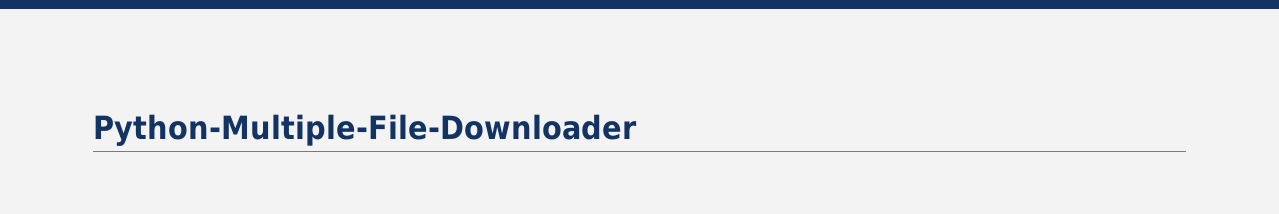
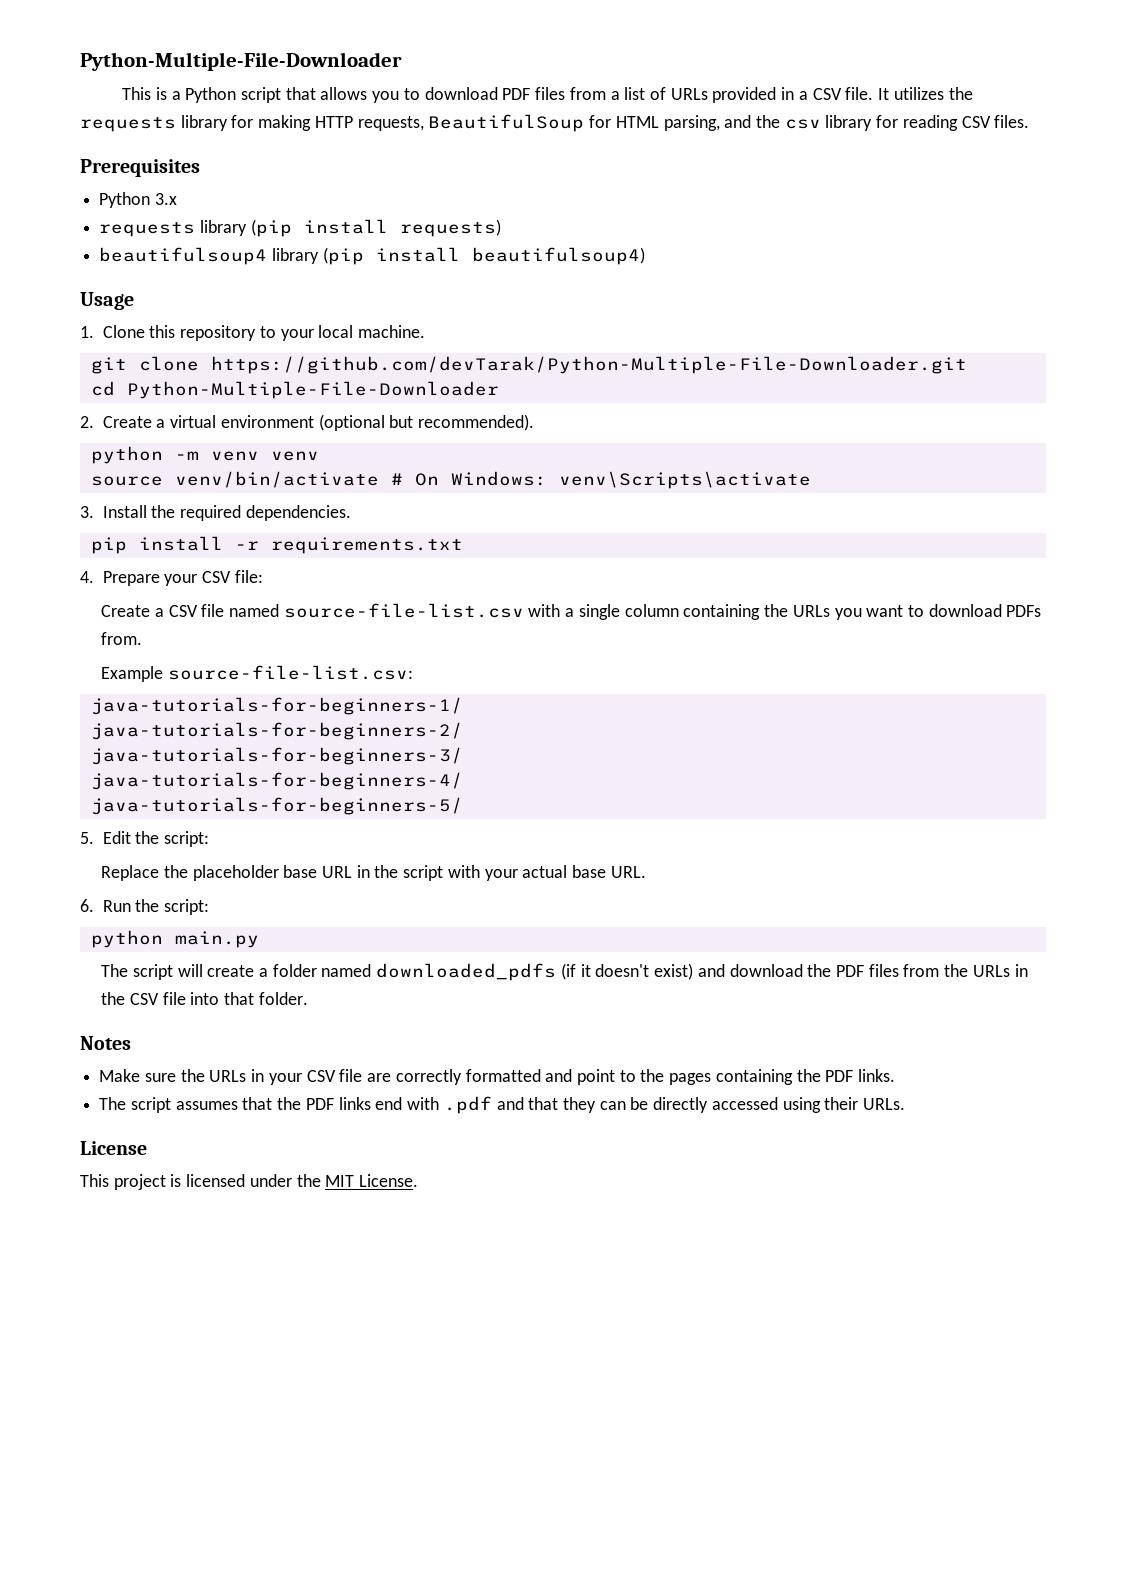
[93,114,637,146] Python-Multiple-File-Downloader -> [80,52,402,71] [122,87,973,103] [80,114,1030,132] [80,159,200,177] [99,192,177,208] [99,219,501,237] [99,247,645,265] [80,292,134,310] [80,325,426,341] [90,356,967,374] [90,381,499,399] [80,414,535,431] [90,446,319,464] [90,471,811,489] [80,505,351,521] [90,536,463,554] [80,570,263,586] [101,603,1042,620] [101,632,143,645] [101,665,413,682] [90,697,463,715] [90,722,463,740] [90,747,463,765] [90,772,463,790] [90,797,463,815] [80,831,210,847] [101,865,646,881] [80,899,210,915] [90,930,259,948] [101,963,1028,981] [101,992,308,1005] [80,1036,131,1050] [99,1069,896,1085] [99,1096,906,1114] [80,1141,147,1155] [80,1174,419,1190] Python-Multiple-File-Downloader // This is a Python script that allows you to download PDF files from a list of URLs provided in a CSV file. It utilizes the requests library for making HTTP requests, BeautifulSoup for HTML parsing, and the csv library for reading CSV files. // Prerequisites // Python 3.x // requests library (pip install requests) // beautifulsoup4 library (pip install beautifulsoup4) // Usage // 1. Clone this repository to your local machine. // git clone https://github.com/devTarak/Python-Multiple-File-Downloader.git // cd Python-Multiple-File-Downloader // 2. Create a virtual environment (optional but recommended). // python -m venv venv // source venv/bin/activate # On Windows: venv\Scripts\activate // 3. Install the required dependencies. // pip install -r requirements.txt // 4. Prepare your CSV file: // Create a CSV file named source-file-list.csv with a single column containing the URLs you want to download PDFs from. // Example source-file-list.csv: // java-tutorials-for-beginners-1/ // java-tutorials-for-beginners-2/ // java-tutorials-for-beginners-3/ // java-tutorials-for-beginners-4/ // java-tutorials-for-beginners-5/ // 5. Edit the script: // Replace the placeholder base URL in the script with your actual base URL. // 6. Run the script: // python main.py // The script will create a folder named downloaded_pdfs (if it doesn't exist) and download the PDF files from the URLs in the CSV file into that folder. // Notes // Make sure the URLs in your CSV file are correctly formatted and point to the pages containing the PDF links. // The script assumes that the PDF links end with .pdf and that they can be directly accessed using their URLs. // License // This project is licensed under the MIT License.

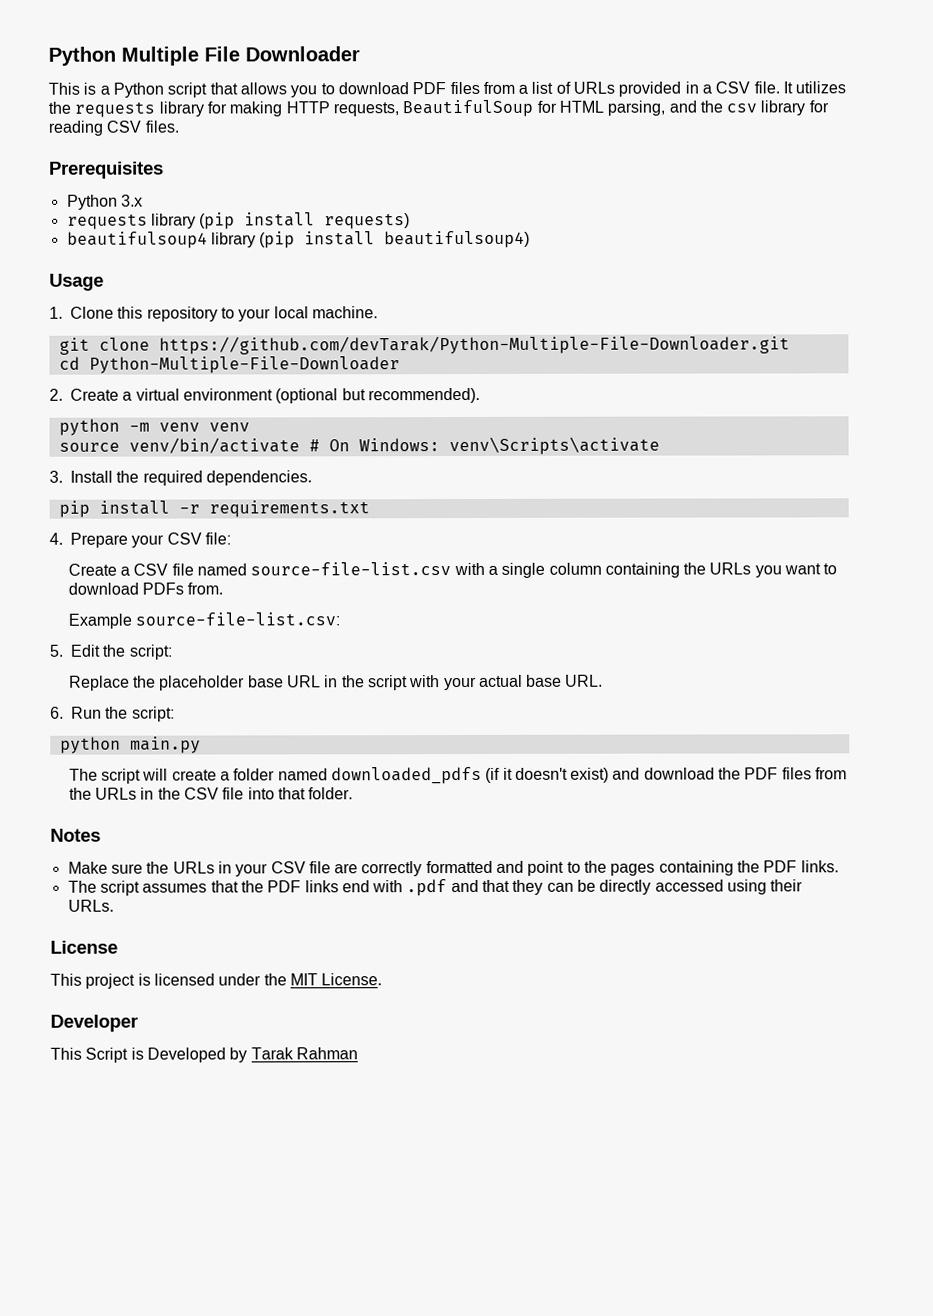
[80,52,402,71] Python-Multiple-File-Downloader -> [48,46,360,66] Python Multiple File Downloader
[90,697,463,715] [90,722,463,740] [90,747,463,765] [90,772,463,790] [90,797,463,815] // java-tutorials-for-beginners-1/ // java-tutorials-for-beginners-2/ // java-tutorials-for-beginners-3/ // java-tutorials-for-beginners-4/ // java-tutorials-for-beginners-5/ -> (340, 619) none
(419, 1180) none -> [50,1014,138,1032] [50,1047,358,1063] // Developer // This Script is Developed by Tarak Rahman

